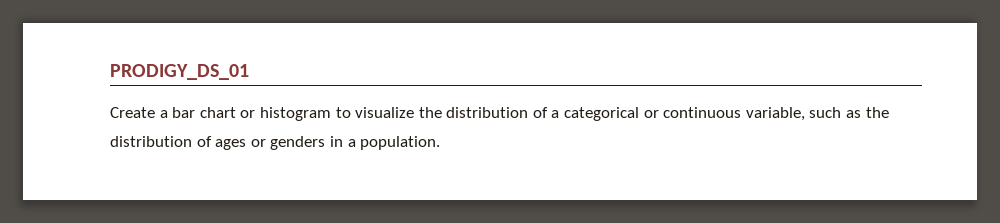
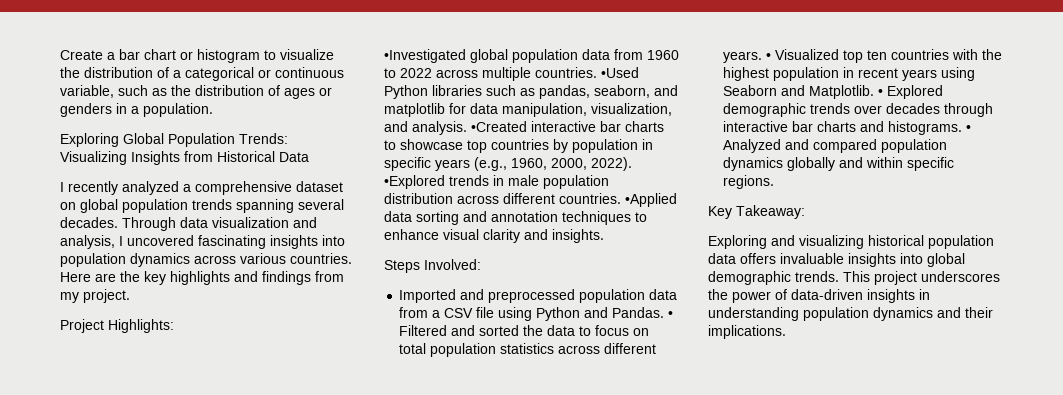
[110,64,249,80] PRODIGY_DS_01 // -> (60, 55) none
(441, 143) none -> [60,133,288,147] [60,151,309,165] [60,181,343,195] [60,199,344,213] [60,217,317,231] [60,235,345,249] [60,253,352,267] [60,271,344,285] [60,289,130,303] [60,319,174,333] [384,49,679,63] [384,67,639,81] [384,85,678,99] [384,103,672,117] [384,121,664,135] [384,139,653,153] [384,157,632,171] [384,175,609,189] [384,193,677,207] [384,211,647,225] [384,229,604,243] [384,259,481,273] [399,289,678,303] [399,307,674,321] [399,325,650,336] [399,343,657,357] [723,49,1003,63] [723,67,976,81] [723,85,944,99] [723,103,994,117] [723,121,972,135] [723,139,948,153] [723,157,955,171] [723,175,775,189] [708,205,805,219] [708,235,994,249] [708,253,965,267] [708,271,1000,285] [708,289,930,303] [708,307,993,321] [708,325,786,339] // Exploring Global Population Trends: Visualizing Insights from Historical Data // I recently analyzed a comprehensive dataset on global population trends spanning several decades. Through data visualization and analysis, I uncovered fascinating insights into population dynamics across various countries. Here are the key highlights and findings from my project. // Project Highlights: // •Investigated global population data from 1960 to 2022 across multiple countries. •Used Python libraries such as pandas, seaborn, and matplotlib for data manipulation, visualization, and analysis. •Created interactive bar charts to showcase top countries by population in specific years (e.g., 1960, 2000, 2022). •Explored trends in male population distribution across different countries. •Applied data sorting and annotation techniques to enhance visual clarity and insights. // Steps Involved: // Imported and preprocessed population data from a CSV file using Python and Pandas. • Filtered and sorted the data to focus on total population statistics across different years. • Visualized top ten countries with the highest population in recent years using Seaborn and Matplotlib. • Explored demographic trends over decades through interactive bar charts and histograms. • Analyzed and compared population dynamics globally and within specific regions. // Key Takeaway: // Exploring and visualizing historical population data offers invaluable insights into global demographic trends. This project underscores the power of data-driven insights in understanding population dynamics and their implications.

